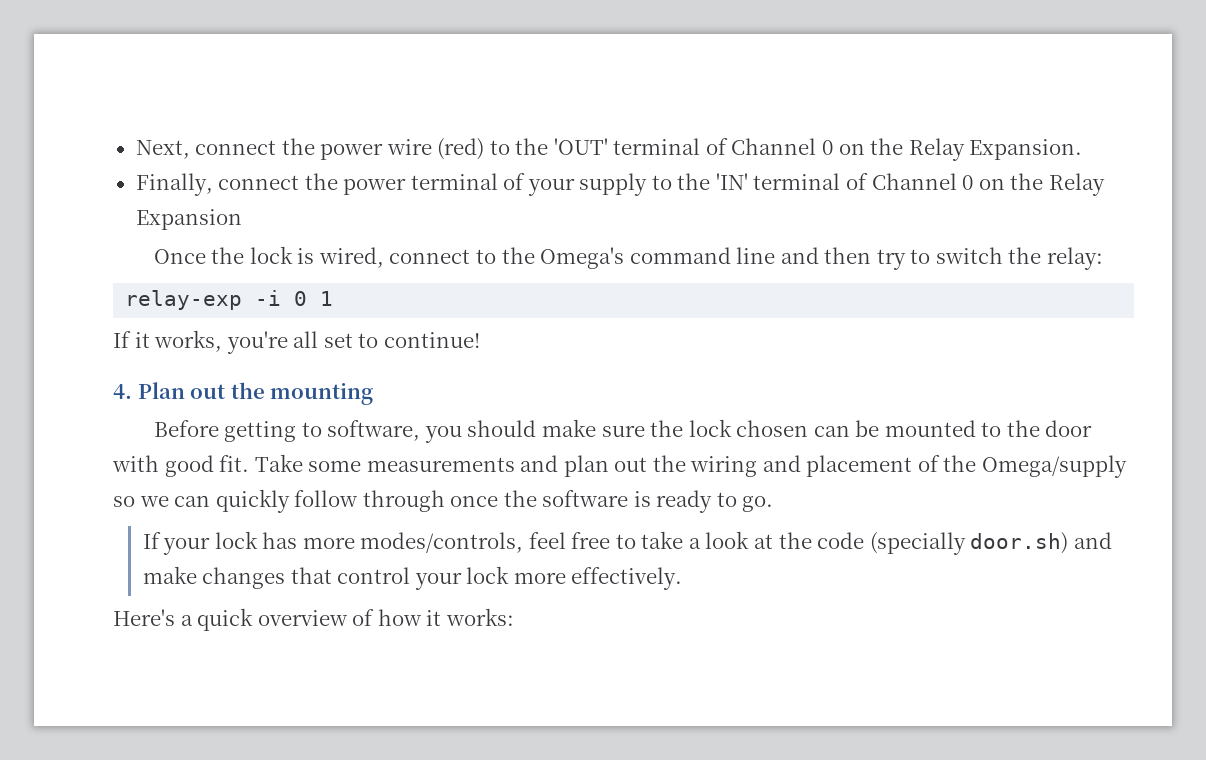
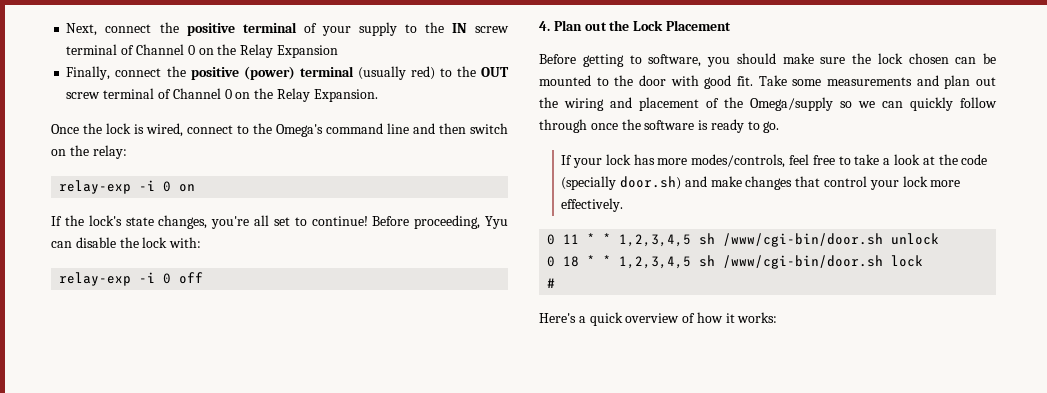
[320,138,608,160] power wire (red) to the 'OUT' -> [186,22,510,36] [66,44,338,58] [66,66,510,80] [66,92,101,99] positive terminal of your supply to the IN screw terminal of Channel 0 on the Relay Expansion // Finally, connect the positive (power) terminal (usually red) to the OUT screw
[135,173,1105,196] [135,209,242,230] // Finally, connect the power terminal of your supply to the 'IN' terminal of Channel 0 on the Relay Expansion -> (378, 95) none
[876,247,1003,270] try to switch -> [470,123,508,134] [51,149,66,156] switch on
[320,291,334,306] [113,330,223,352] 1 // If it works, -> [179,184,196,192] [51,215,208,229] on // If the lock's state changes,
(480, 340) none -> [372,215,508,229] [51,237,202,248] [59,272,204,286] Before proceeding, Yyu can disable the lock with: // relay-exp -i 0 off
[270,383,374,405] mounting -> [633,20,731,31] Lock Placement
(683, 578) none -> [547,233,940,247] [547,255,924,269] [547,278,556,288] // 0 11 * * 1,2,3,4,5 sh /www/cgi-bin/door.sh unlock // 0 18 * * 1,2,3,4,5 sh /www/cgi-bin/door.sh lock // #

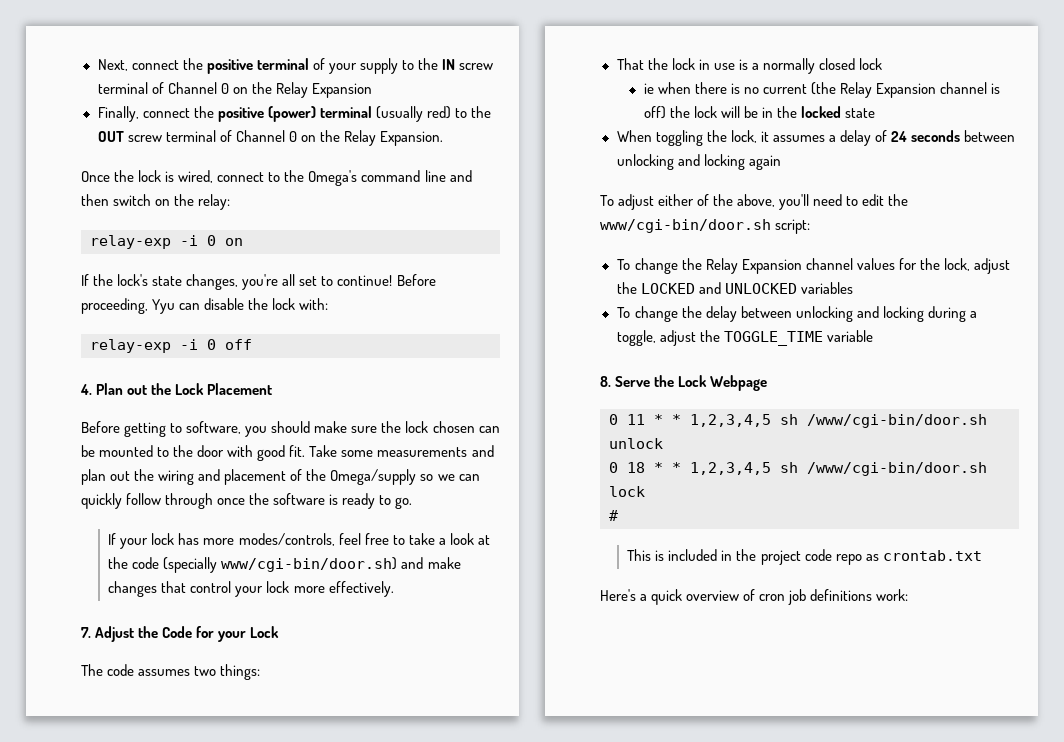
[620,176,682,190] door.sh) -> [221,557,398,572] www/cgi-bin/door.sh)
(624, 205) none -> [81,626,280,642] [81,664,261,680] [616,58,882,74] [643,82,1001,98] [643,106,876,119] [616,130,1016,146] [616,154,781,170] [600,194,909,210] [600,219,811,234] [616,258,1010,274] [616,282,853,294] [616,306,977,322] [616,330,873,346] [600,375,768,391] // 7. Adjust the Code for your Lock // The code assumes two things: // That the lock in use is a normally closed lock // ie when there is no current (the Relay Expansion channel is off) the lock will be in the locked state // When toggling the lock, it assumes a delay of 24 seconds between unlocking and locking again // To adjust either of the above, you'll need to edit the www/cgi-bin/door.sh script: // To change the Relay Expansion channel values for the lock, adjust the LOCKED and UNLOCKED variables // To change the delay between unlocking and locking during a toggle, adjust the TOGGLE_TIME variable // 8. Serve the Lock Webpage
(556, 283) none -> [627,549,982,565] // This is included in the project code repo as crontab.txt
[696,312,778,323] how it works: -> [759,589,909,605] cron job definitions work:

